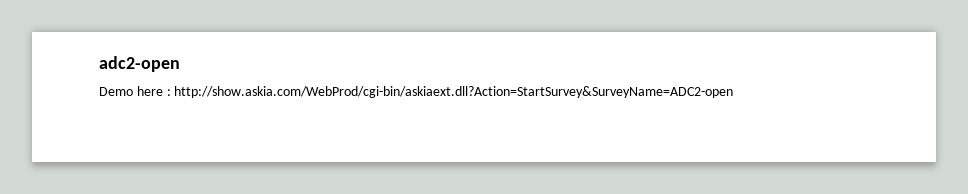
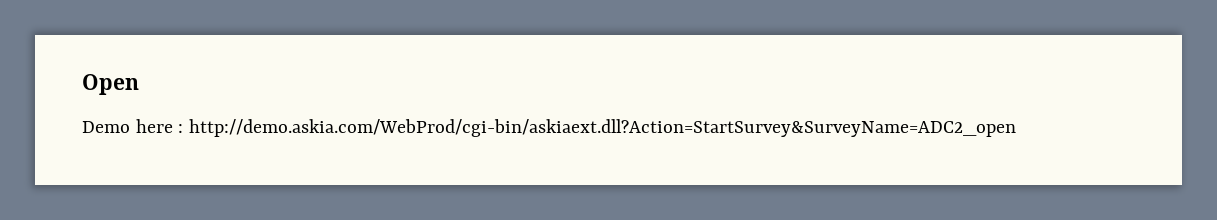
[99,56,180,72] adc2-open -> [82,74,139,95] Open
[174,86,734,98] http://show.askia.com/WebProd/cgi-bin/askiaext.dll?Action=StartSurvey&SurveyName=ADC2-open -> [189,119,1017,137] http://demo.askia.com/WebProd/cgi-bin/askiaext.dll?Action=StartSurvey&SurveyName=ADC2_open

